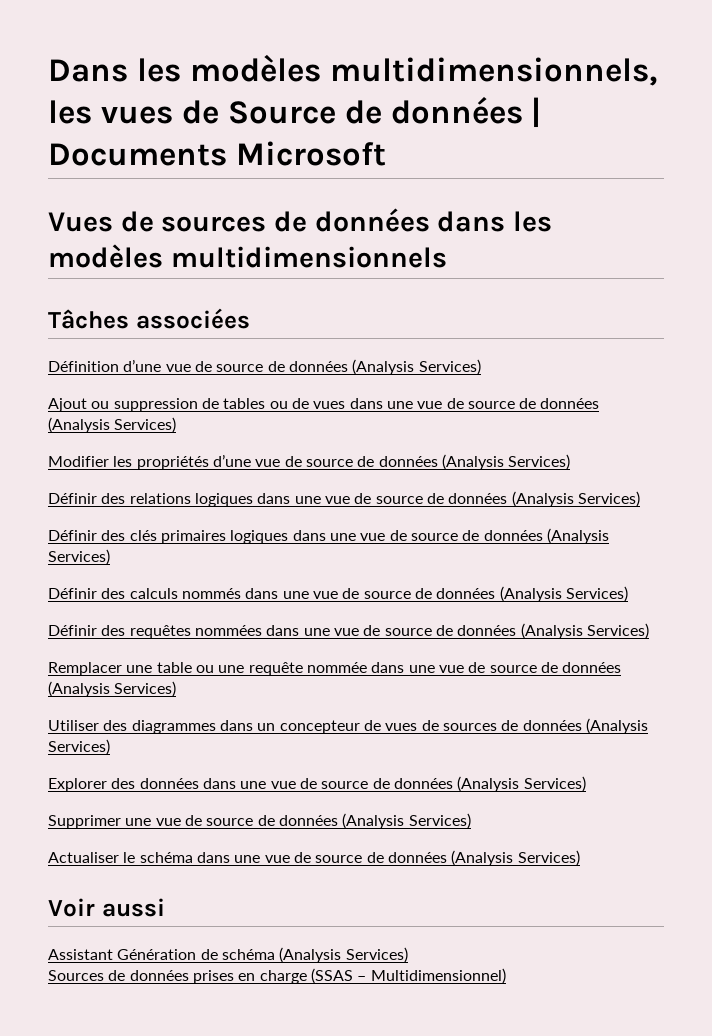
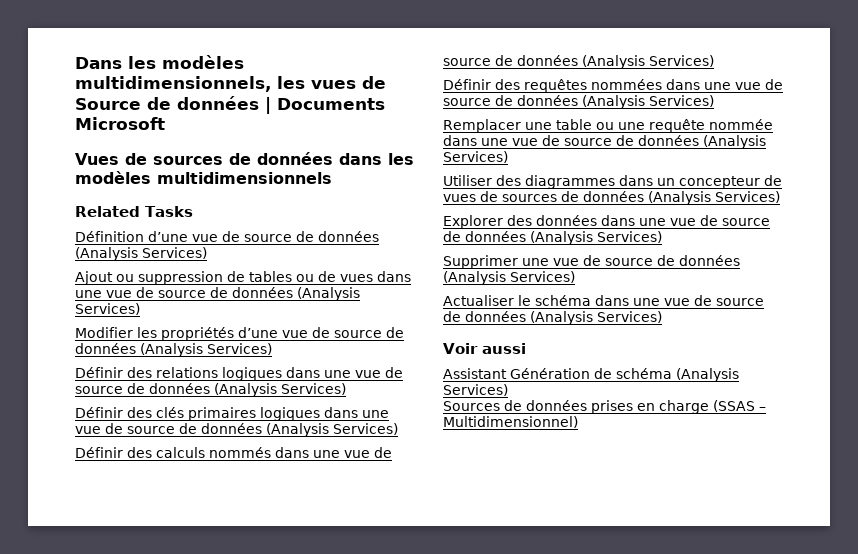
[48,308,250,329] Tâches associées -> [75,206,193,217] Related Tasks

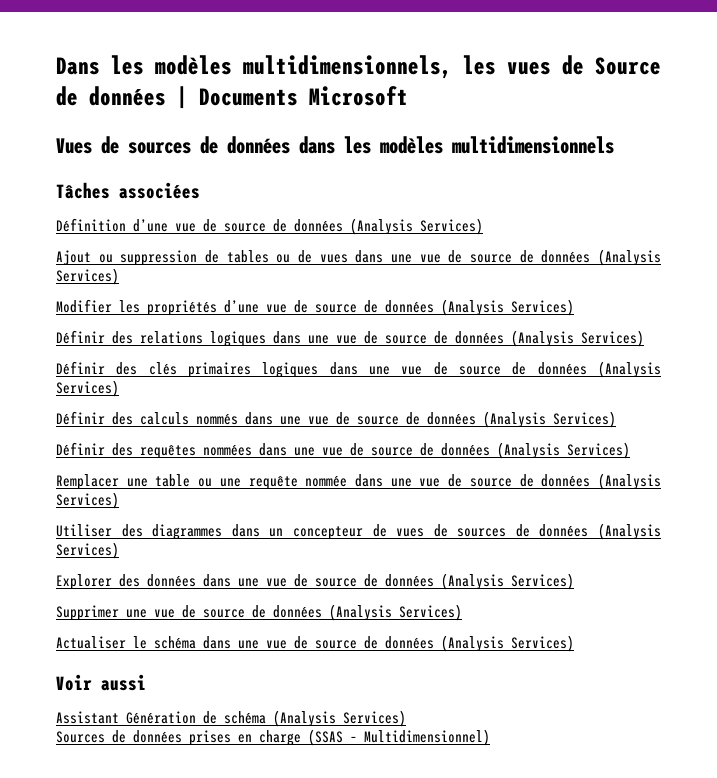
[75,206,193,217] Related Tasks -> [56,182,200,199] Tâches associées

